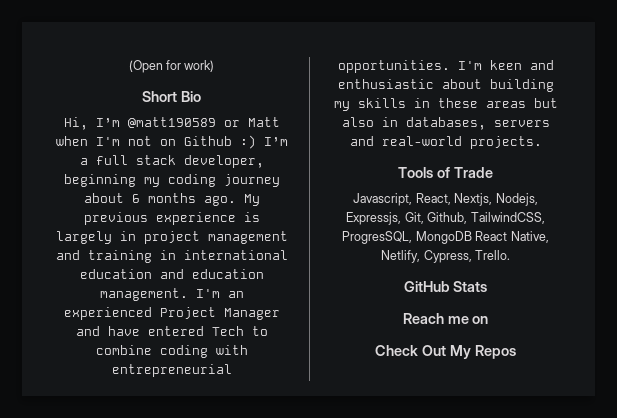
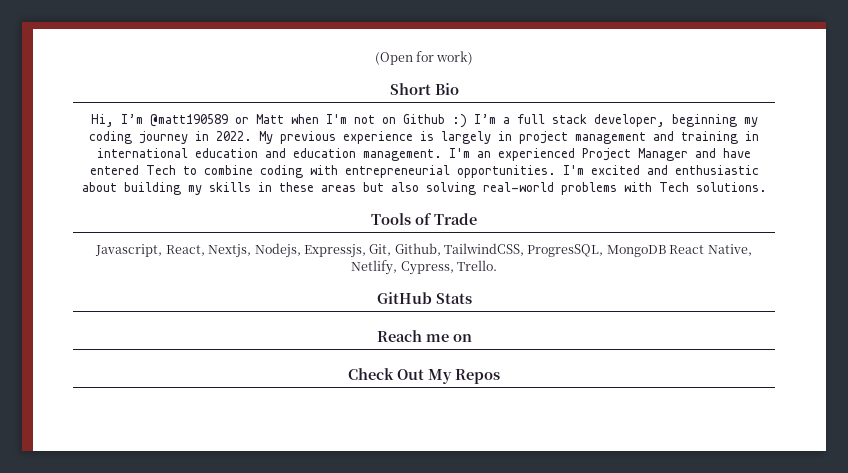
[83,193,236,206] about 6 months ago. -> [195,131,252,141] in 2022.
[489,60,522,70] keen -> [590,165,640,175] excited
[381,117,550,130] [349,136,542,149] in databases, servers and real-world projects. -> [425,182,767,195] solving real-world problems with Tech solutions.

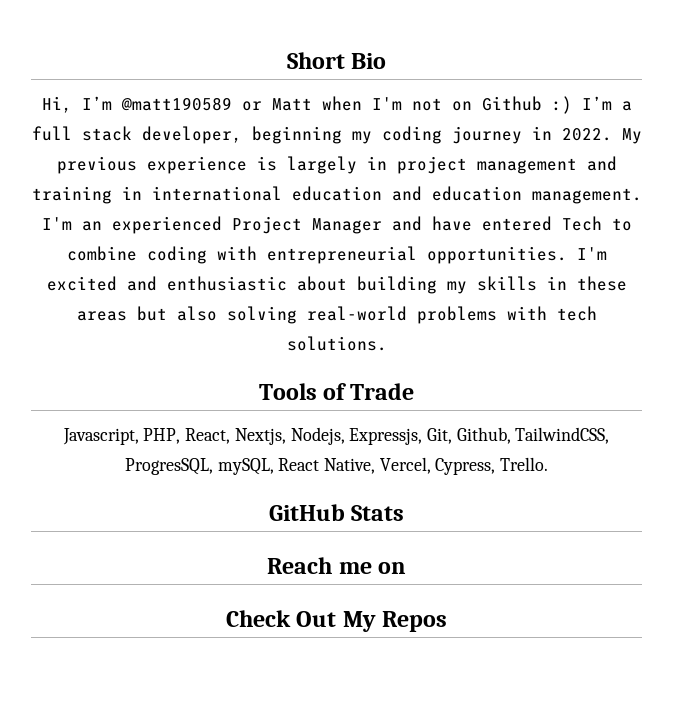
[374,51,474,65] (Open for work) // -> (286, 60) none
[658,182,689,192] Tech -> [556,306,597,321] tech
(163, 250) none -> [143,428,181,444] PHP,
[606,245,666,257] MongoDB -> [217,458,274,475] mySQL,
[351,260,398,275] Netlify, -> [379,457,431,474] Vercel,

